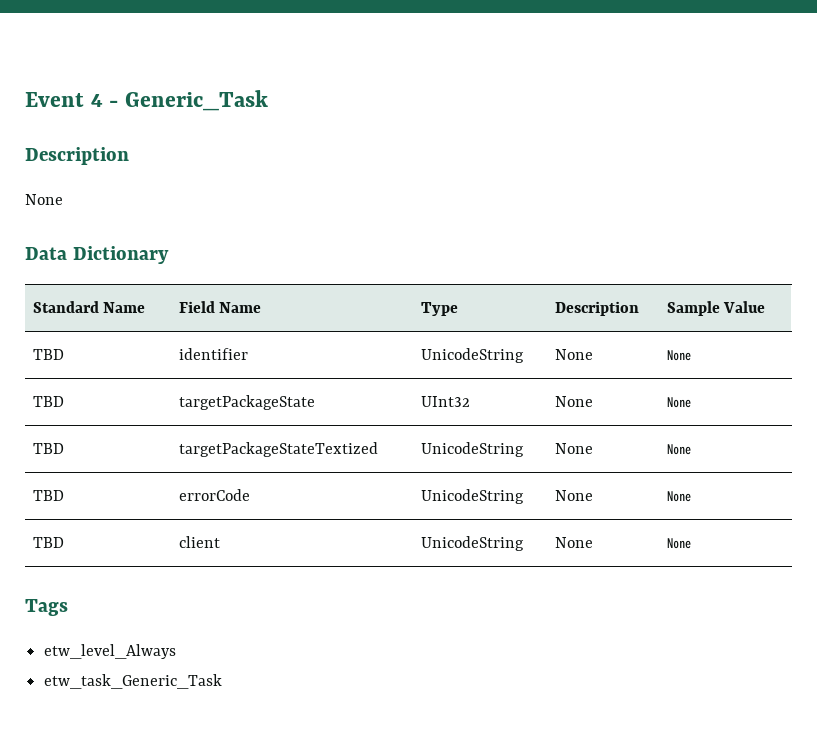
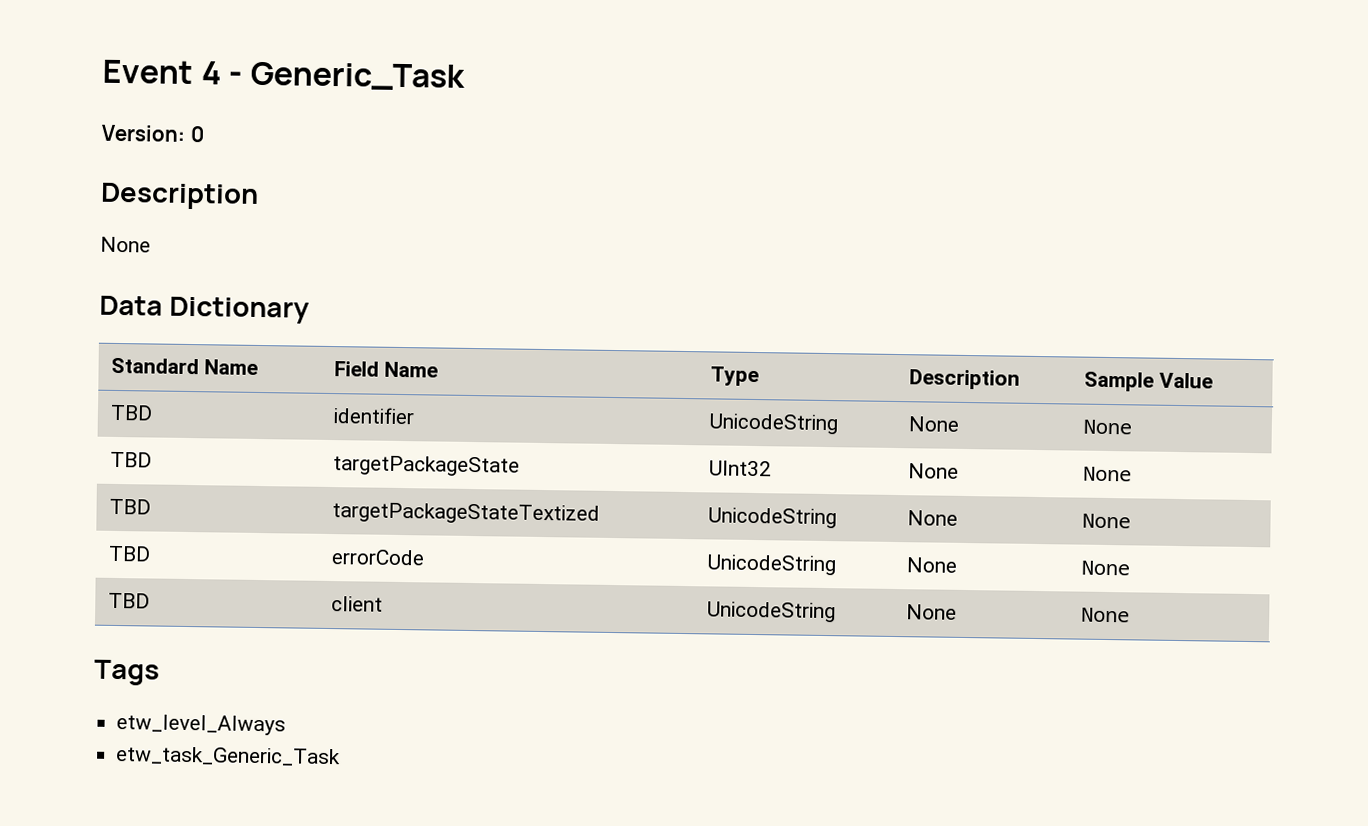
(268, 100) none -> [101,124,205,143] // Version: 0

